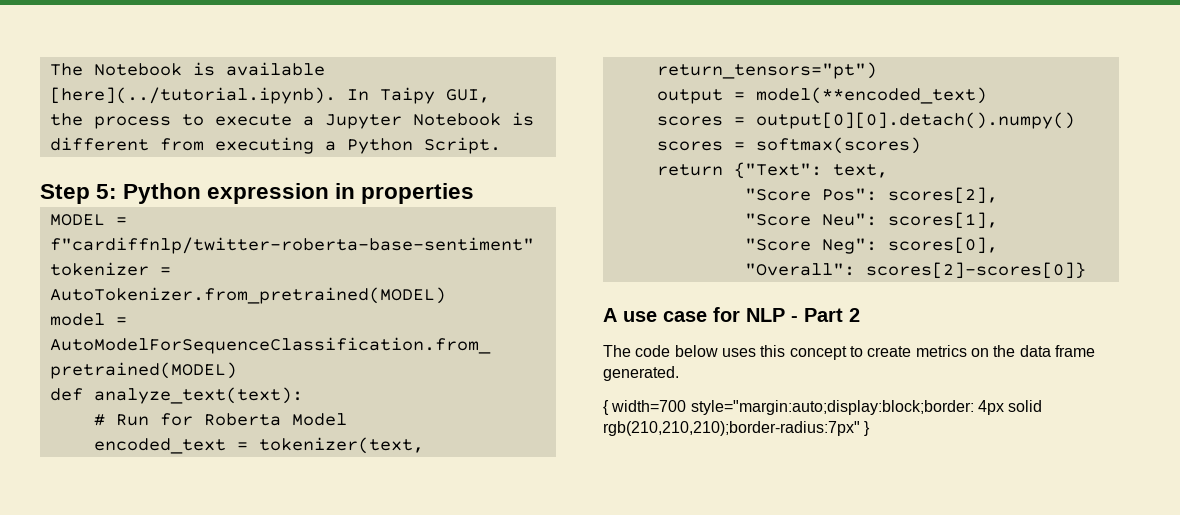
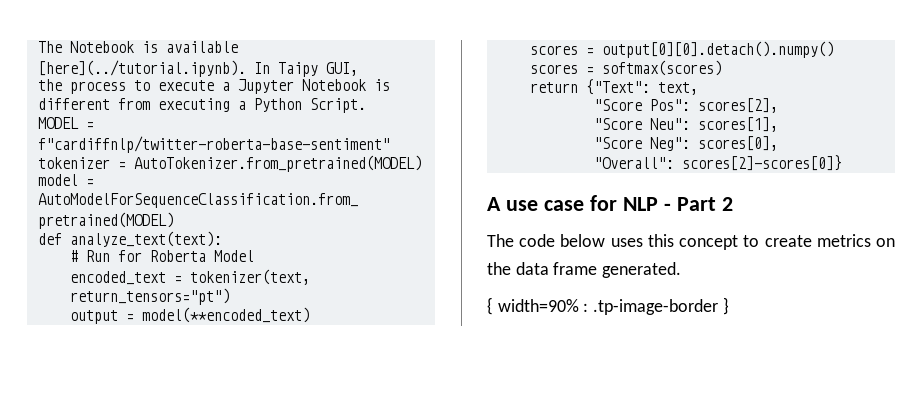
[40,183,475,204] // Step 5: Python expression in properties -> (366, 105) none
[611,400,1043,415] [603,421,860,436] width=700 style="margin:auto;display:block;border: 4px solid rgb(210,210,210);border-radius:7px" -> [497,299,719,315] width=90% : .tp-image-border

